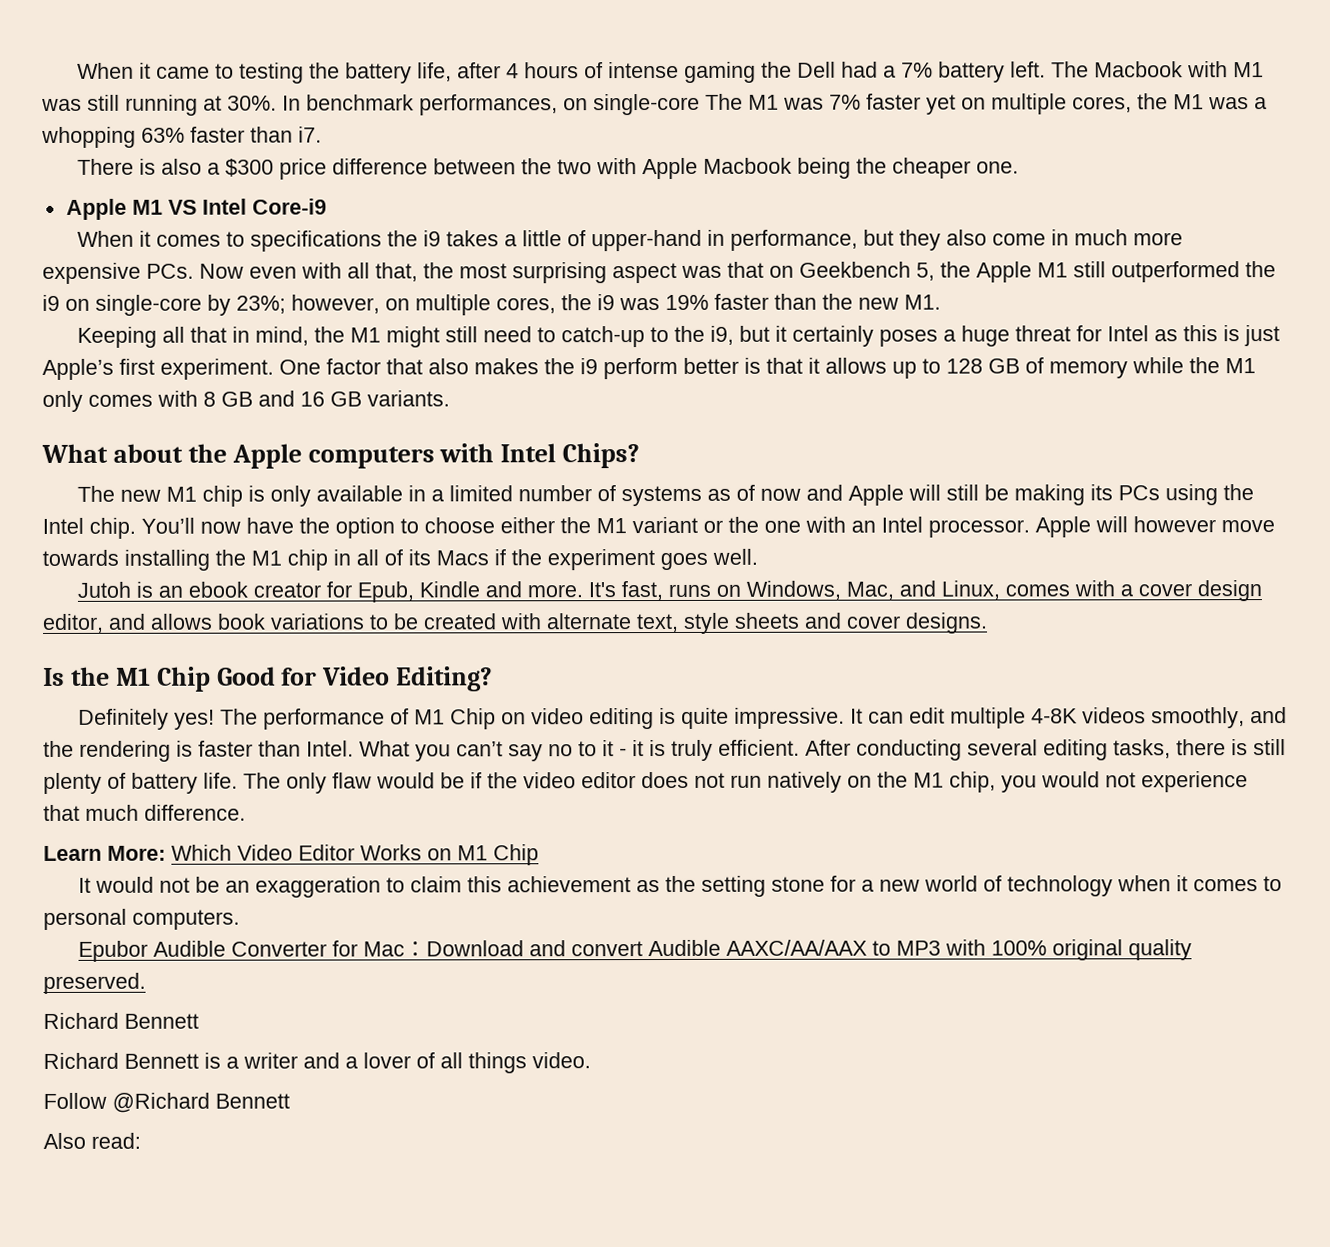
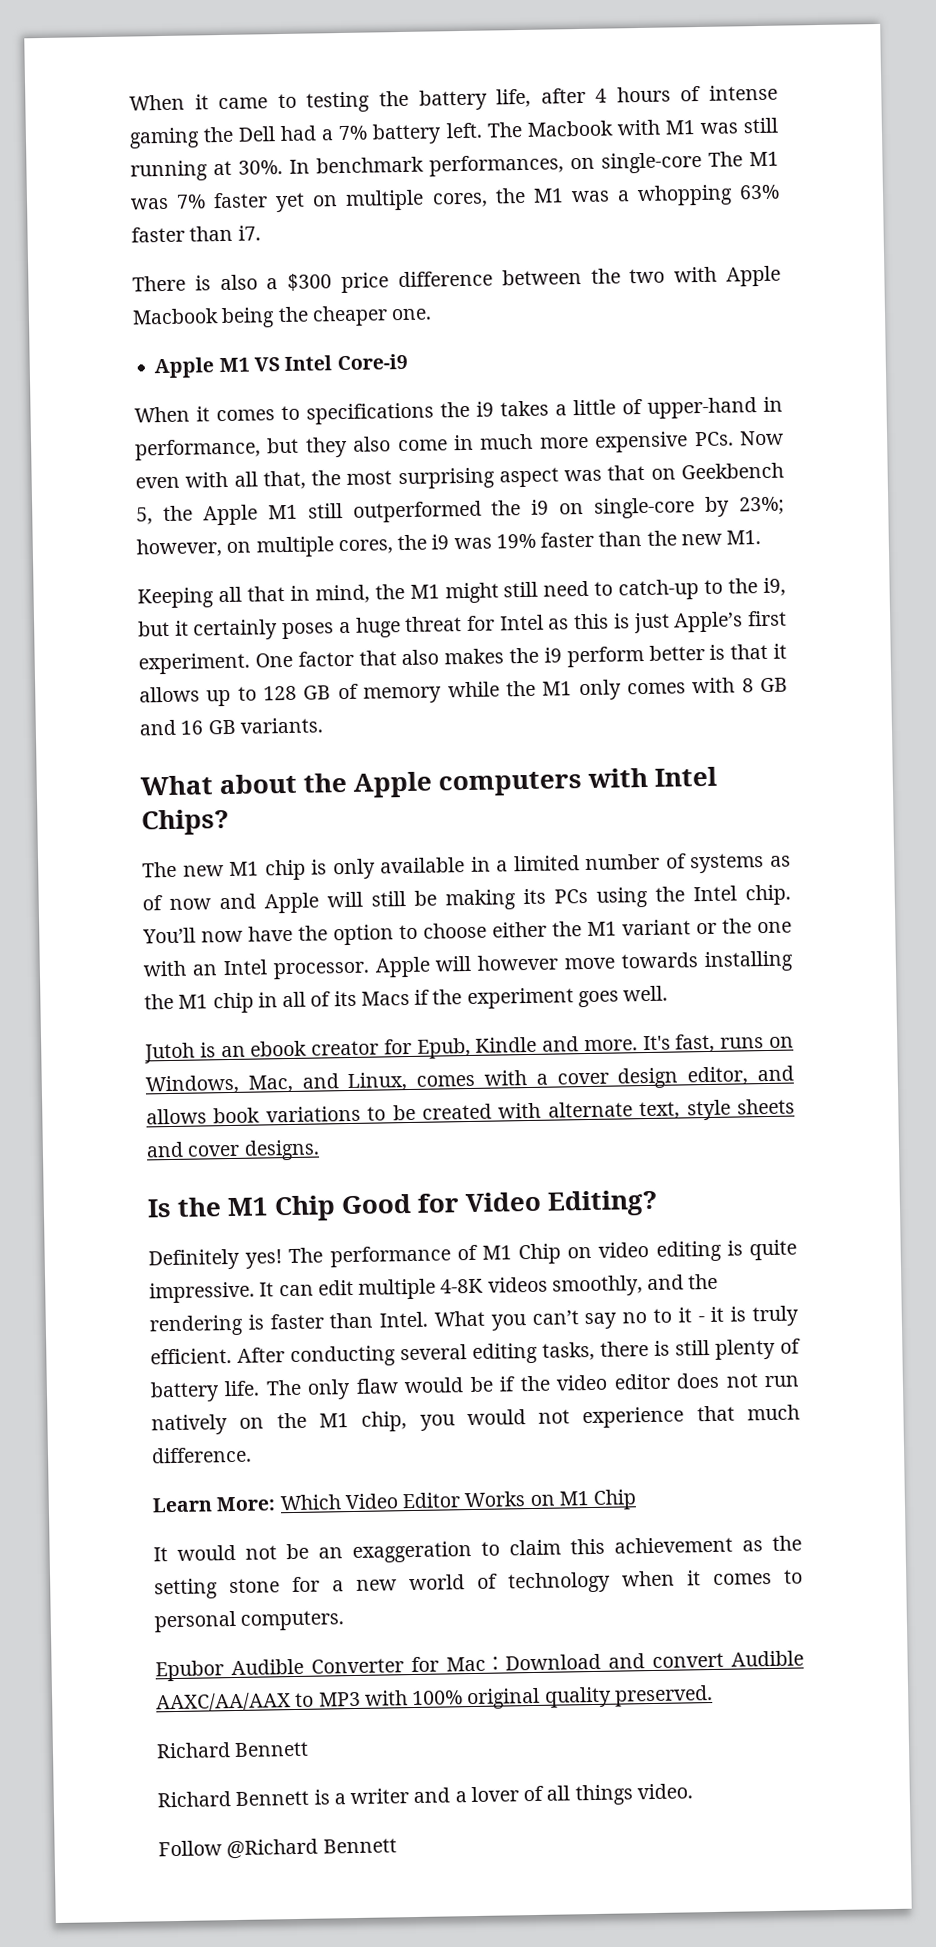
[43,1132,141,1149] // Also read: -> (397, 1846) none

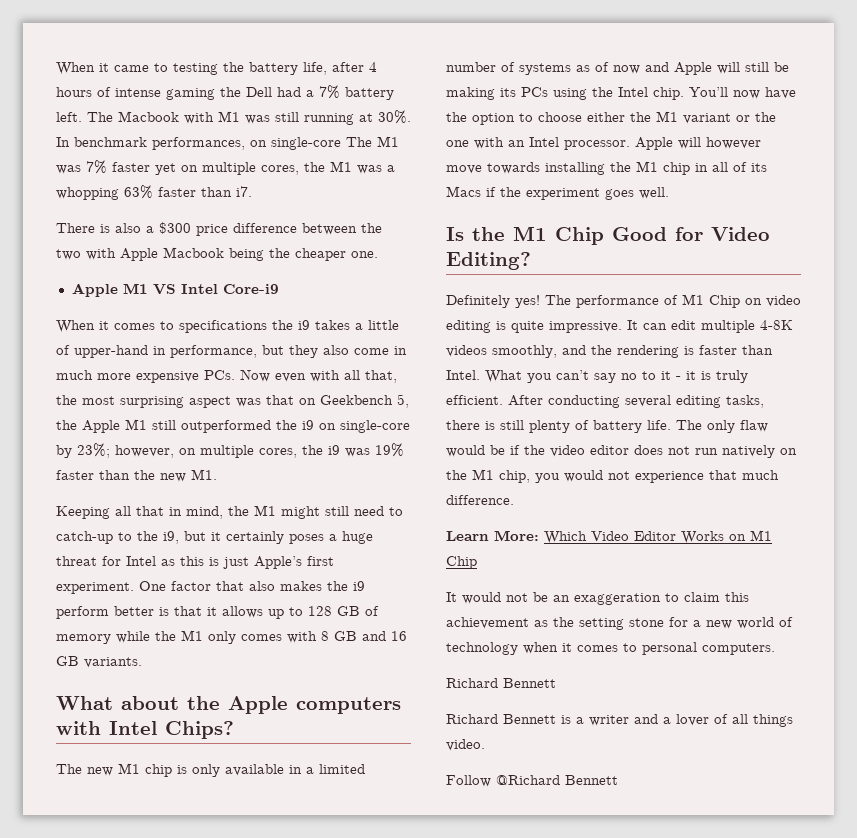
[144,1033,794,1064] [145,1065,794,1095] [146,1098,795,1125] [146,1139,320,1161] // Jutoh is an ebook creator for Epub, Kindle and more. It's fast, runs on Windows, Mac, and Linux, comes with a cover design editor, and allows book variations to be created with alternate text, style sheets and cover designs. -> (669, 193) none
[155,1650,804,1682] [156,1685,713,1713] // Epubor Audible Converter for Mac：Download and convert Audible AAXC/AA/AAX to MP3 with 100% original quality preserved. -> (775, 649) none

